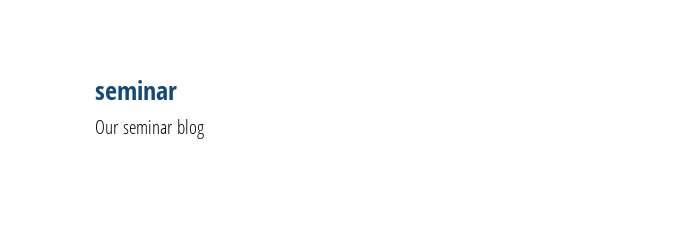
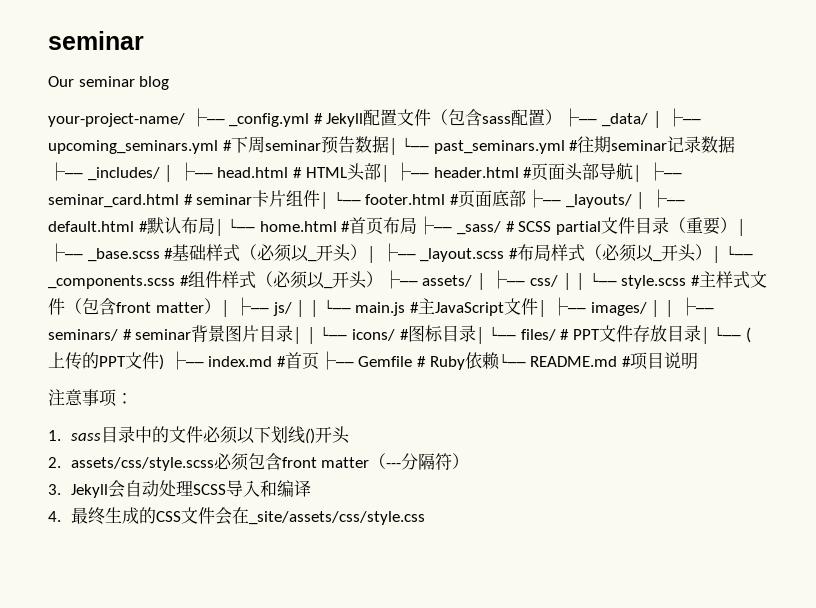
(204, 129) none -> [48,108,702,128] [48,136,736,155] [48,162,682,182] [48,189,685,209] [48,216,746,236] [48,243,753,263] [48,270,767,290] [48,297,714,317] [48,325,752,344] [48,351,698,370] [48,389,133,407] [48,426,350,444] [48,453,470,471] [48,480,311,498] [48,507,425,525] // your-project-name/ ├── _config.yml # Jekyll配置文件（包含sass配置）├── _data/ │ ├── upcoming_seminars.yml #下周seminar预告数据│ └── past_seminars.yml #往期seminar记录数据├── _includes/ │ ├── head.html # HTML头部│ ├── header.html #页面头部导航│ ├── seminar_card.html # seminar卡片组件│ └── footer.html #页面底部├── _layouts/ │ ├── default.html #默认布局│ └── home.html #首页布局├── _sass/ # SCSS partial文件目录（重要）│ ├── _base.scss #基础样式（必须以_开头）│ ├── _layout.scss #布局样式（必须以_开头）│ └── _components.scss #组件样式（必须以_开头）├── assets/ │ ├── css/ │ │ └── style.scss #主样式文件（包含front matter）│ ├── js/ │ │ └── main.js #主JavaScript文件│ ├── images/ │ │ ├── seminars/ # seminar背景图片目录│ │ └── icons/ #图标目录│ └── files/ # PPT文件存放目录│ └── (上传的PPT文件) ├── index.md #首页├── Gemfile # Ruby依赖└── README.md #项目说明 // 注意事项： // 1. sass目录中的文件必须以下划线()开头 // 2. assets/css/style.scss必须包含front matter（---分隔符） // 3. Jekyll会自动处理SCSS导入和编译 // 4.最终生成的CSS文件会在_site/assets/css/style.css

